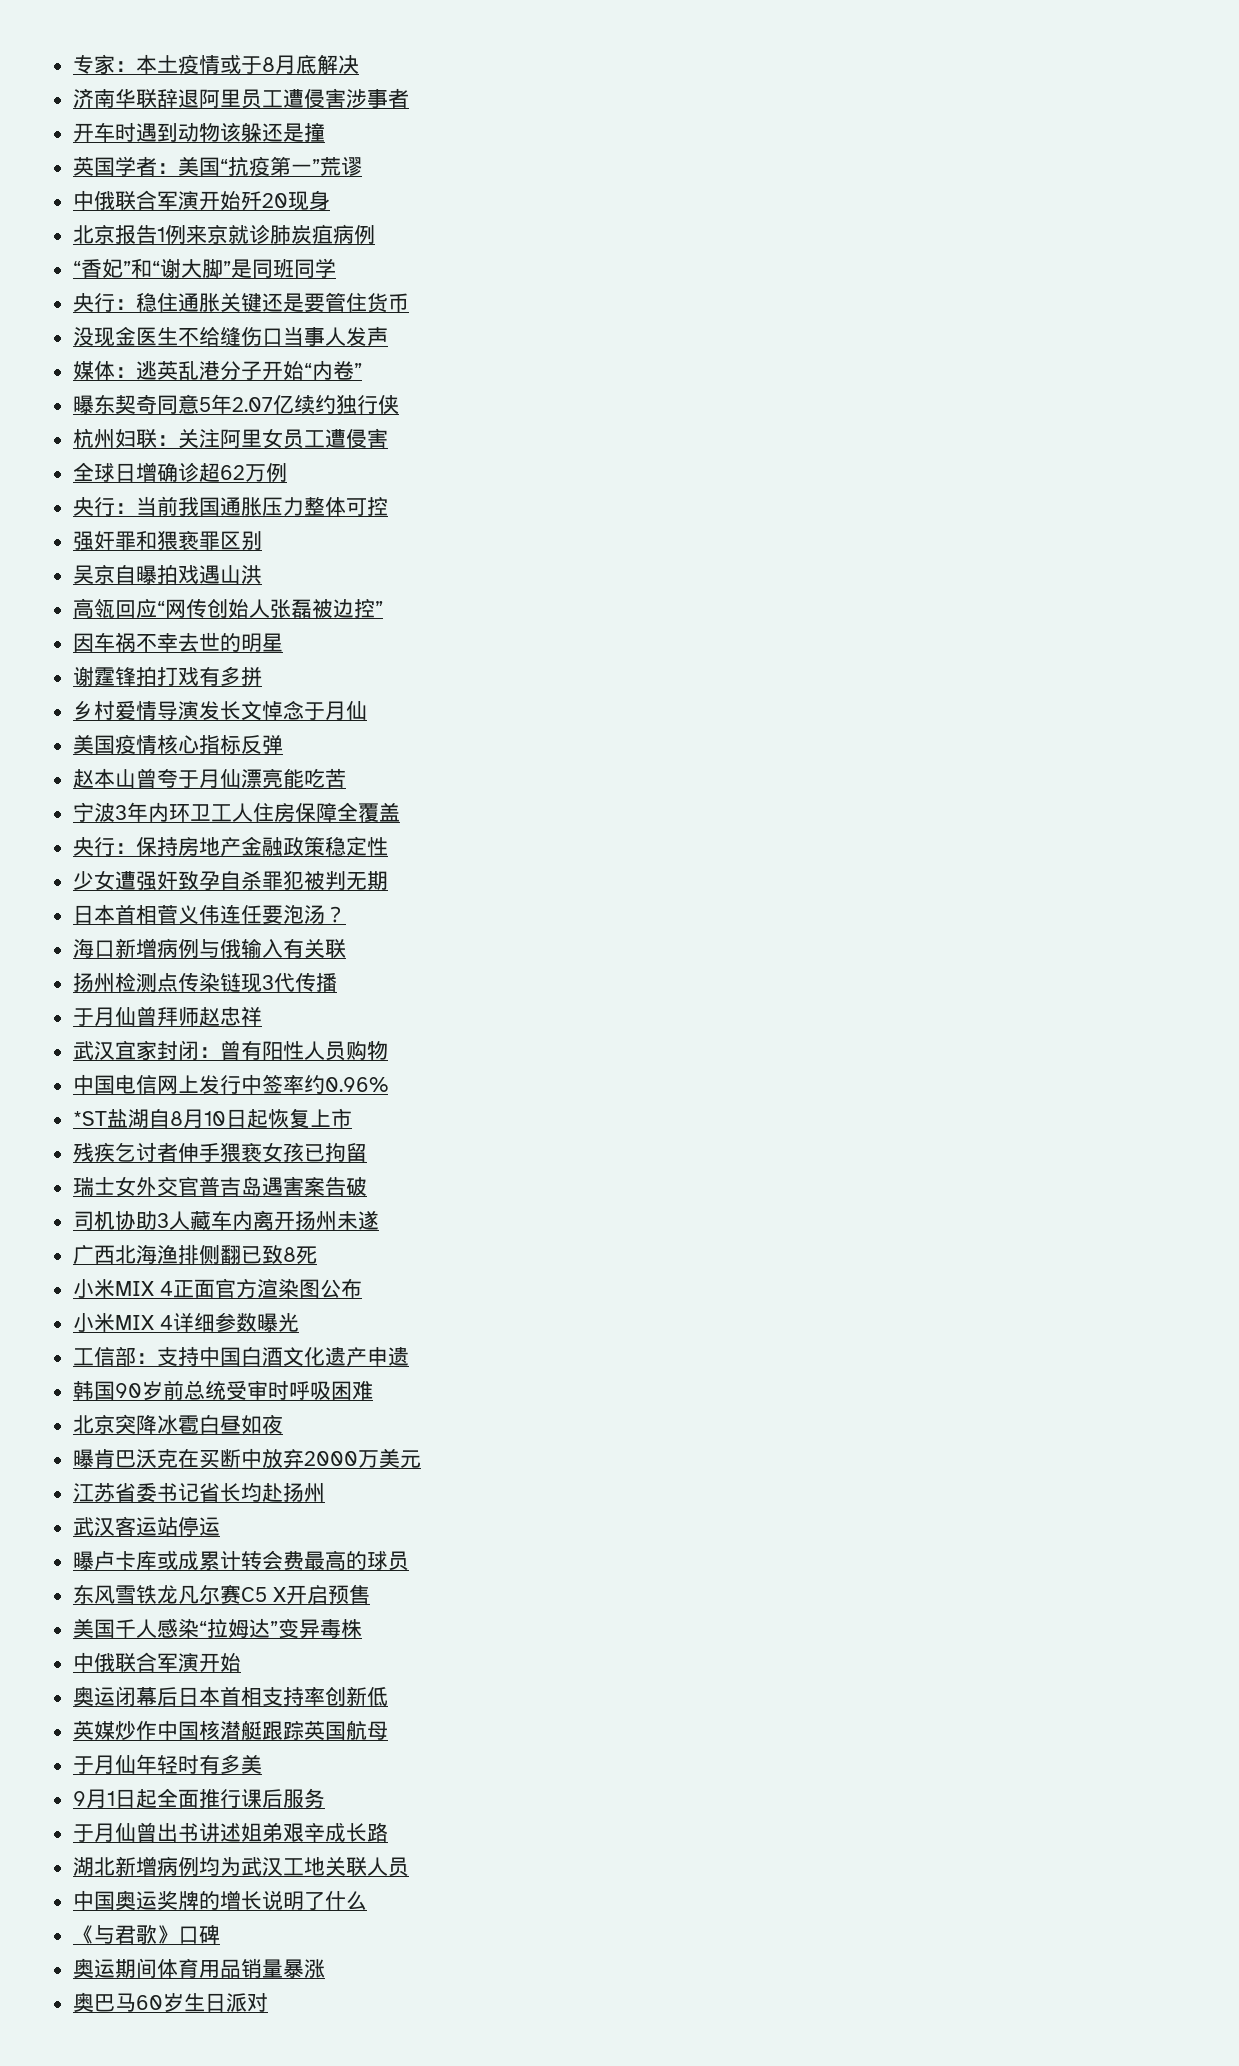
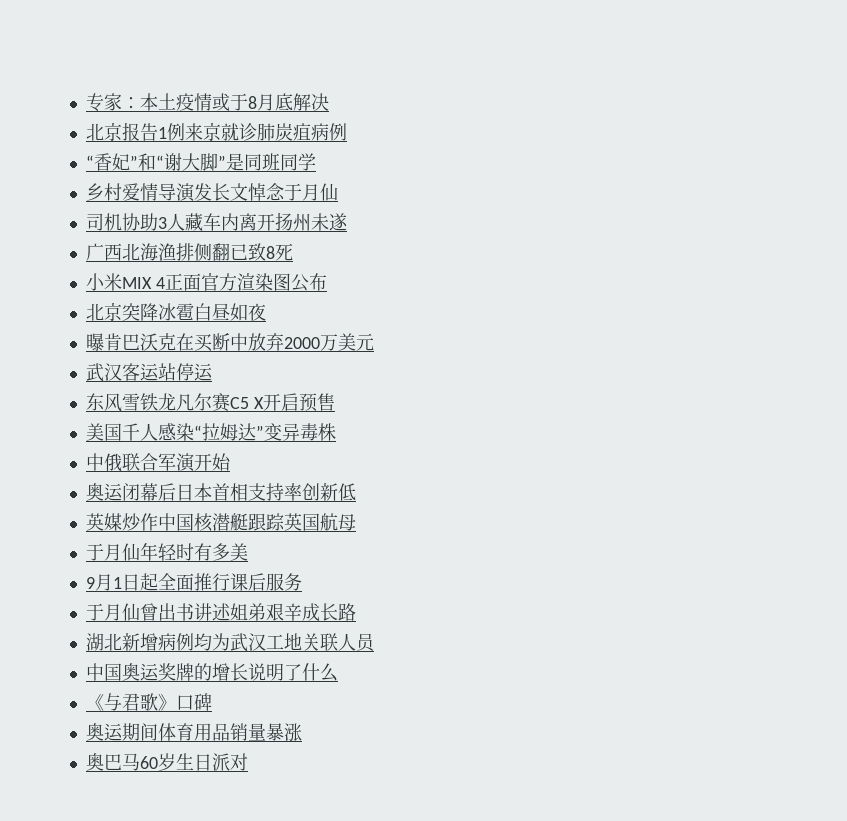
[72,88,409,109] [72,122,325,143] [72,156,362,176] [72,190,330,211] // 济南华联辞退阿里员工遭侵害涉事者 // 开车时遇到动物该躲还是撞 // 英国学者：美国“抗疫第一”荒谬 // 中俄联合军演开始歼20现身 -> (329, 102) none
[72,292,409,313] [72,326,388,347] [72,360,362,381] [72,394,399,415] [72,428,388,449] [72,462,287,483] [72,496,388,517] [72,530,262,550] [72,564,262,585] [72,598,383,618] [72,632,283,653] [72,666,262,686] // 央行：稳住通胀关键还是要管住货币 // 没现金医生不给缝伤口当事人发声 // 媒体：逃英乱港分子开始“内卷” // 曝东契奇同意5年2.07亿续约独行侠 // 杭州妇联：关注阿里女员工遭侵害 // 全球日增确诊超62万例 // 央行：当前我国通胀压力整体可控 // 强奸罪和猥亵罪区别 // 吴京自曝拍戏遇山洪 // 高瓴回应“网传创始人张磊被边控” // 因车祸不幸去世的明星 // 谢霆锋拍打戏有多拼 -> (316, 162) none
[72,734,283,754] [72,768,346,789] [72,802,400,822] [72,836,388,857] [72,870,388,890] [72,904,346,924] [72,938,346,959] [72,972,337,993] [72,1006,262,1027] [72,1040,388,1061] [72,1074,388,1095] [72,1108,352,1129] [72,1142,367,1163] [72,1176,367,1197] // 美国疫情核心指标反弹 // 赵本山曾夸于月仙漂亮能吃苦 // 宁波3年内环卫工人住房保障全覆盖 // 央行：保持房地产金融政策稳定性 // 少女遭强奸致孕自杀罪犯被判无期 // 日本首相菅义伟连任要泡汤？ // 海口新增病例与俄输入有关联 // 扬州检测点传染链现3代传播 // 于月仙曾拜师赵忠祥 // 武汉宜家封闭：曾有阳性人员购物 // 中国电信网上发行中签率约0.96% // *ST盐湖自8月10日起恢复上市 // 残疾乞讨者伸手猥亵女孩已拘留 // 瑞士女外交官普吉岛遇害案告破 -> (338, 192) none
[72,1312,299,1332] [72,1346,409,1367] [72,1380,373,1401] // 小米MIX 4详细参数曝光 // 工信部：支持中国白酒文化遗产申遗 // 韩国90岁前总统受审时呼吸困难 -> (327, 282) none
[72,1482,325,1503] [72,1516,220,1536] [72,1550,409,1571] 江苏省委书记省长均赴扬州 // 武汉客运站停运 // 曝卢卡库或成累计转会费最高的球员 -> [85,363,213,382] 武汉客运站停运

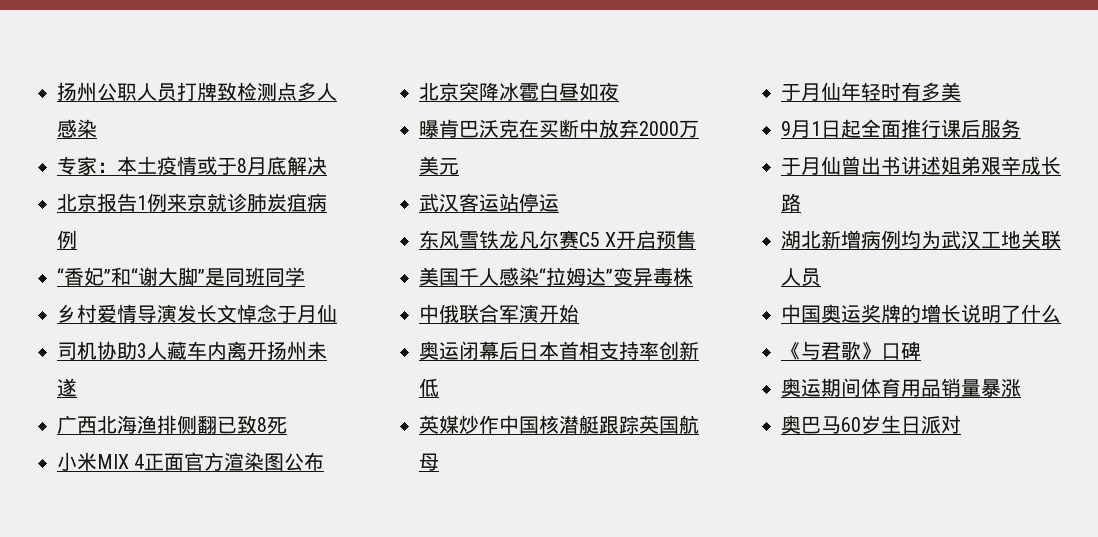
(85, 102) none -> [57,82,337,102] [57,119,97,138] 扬州公职人员打牌致检测点多人感染 //

